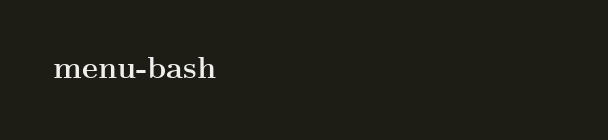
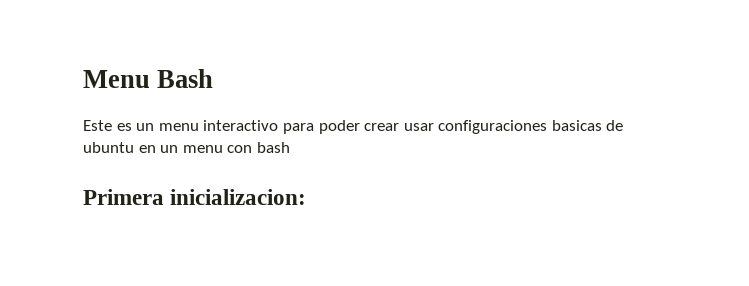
[53,57,216,78] menu-bash -> [83,69,214,88] [83,120,624,134] [83,142,290,153] [83,189,307,205] Menu Bash // Este es un menu interactivo para poder crear usar configuraciones basicas de ubuntu en un menu con bash // Primera inicializacion:

